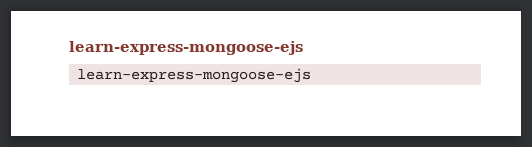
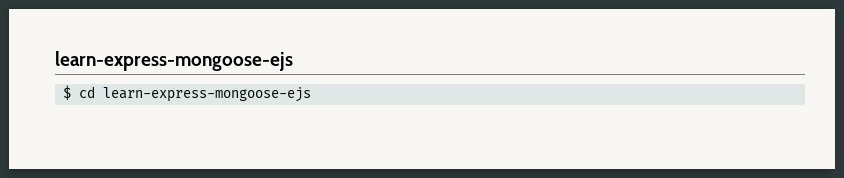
(303, 48) none -> [63,85,96,100] $ cd

